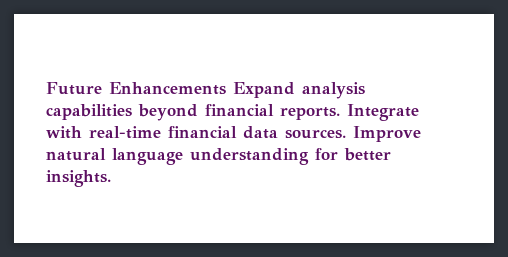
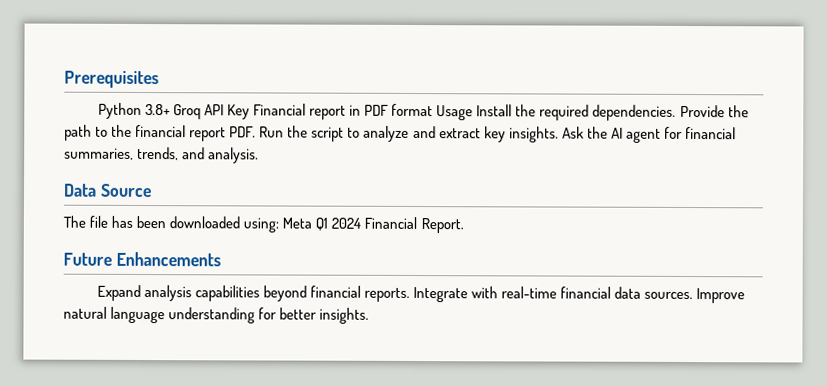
(46, 88) none -> [64,70,159,89] [97,102,749,121] [64,124,736,143] [64,146,260,164] [63,183,152,198] [63,215,464,234] Prerequisites // Python 3.8+ Groq API Key Financial report in PDF format Usage Install the required dependencies. Provide the path to the financial report PDF. Run the script to analyze and extract key insights. Ask the AI agent for financial summaries, trends, and analysis. // Data Source // The file has been downloaded using: Meta Q1 2024 Financial Report. //
(226, 88) none -> (221, 259) //

